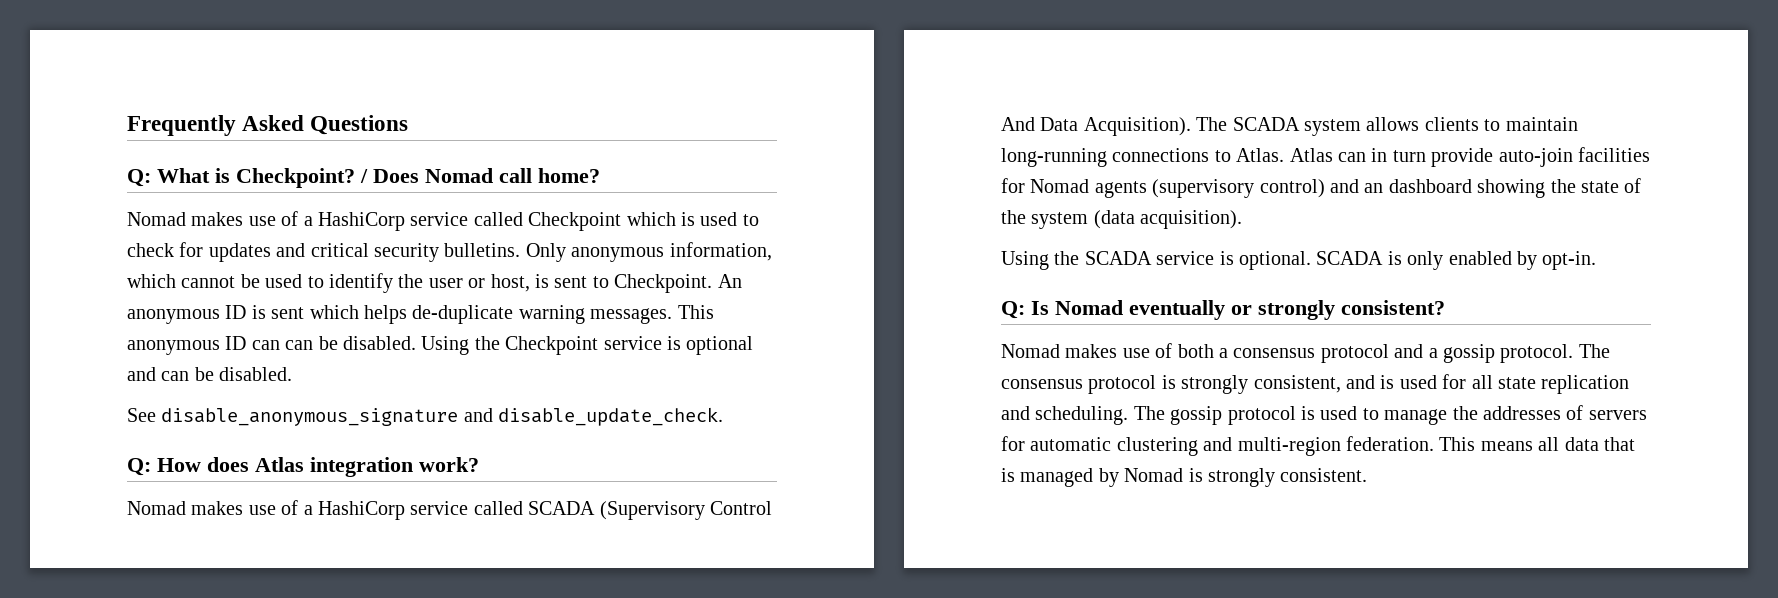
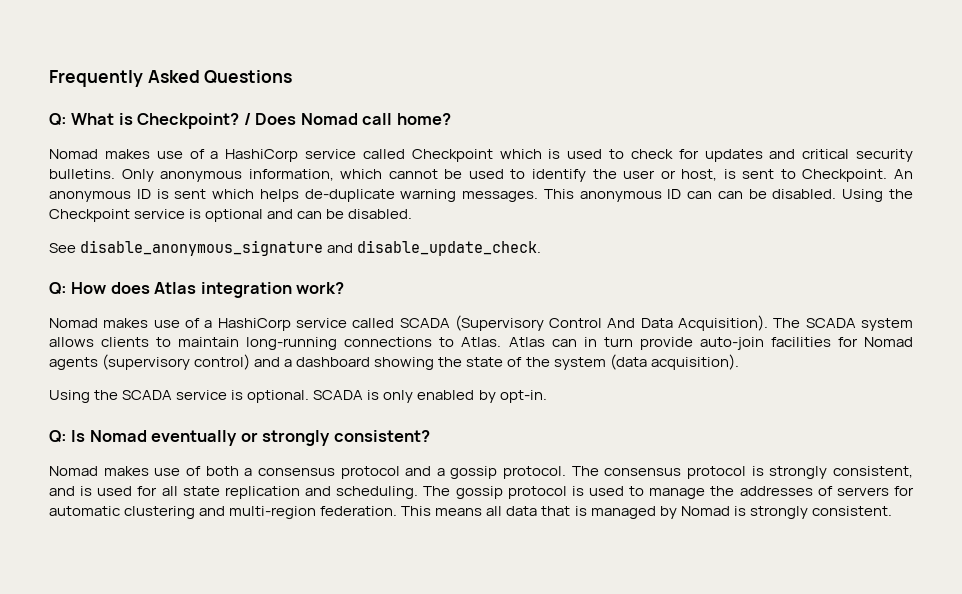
[1364,183,1384,193] an -> [284,359,293,367] a

